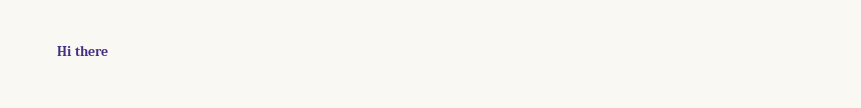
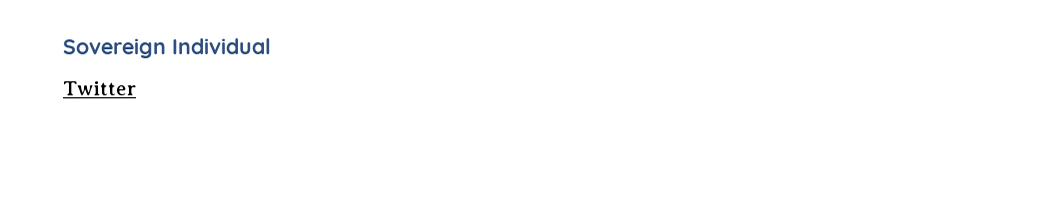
[57,45,108,56] Hi there -> [62,38,271,59] [62,81,136,96] Sovereign Individual // Twitter

